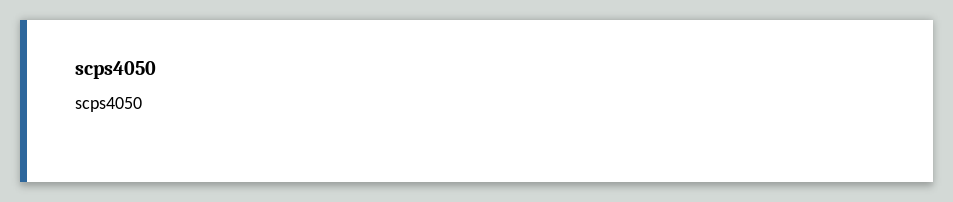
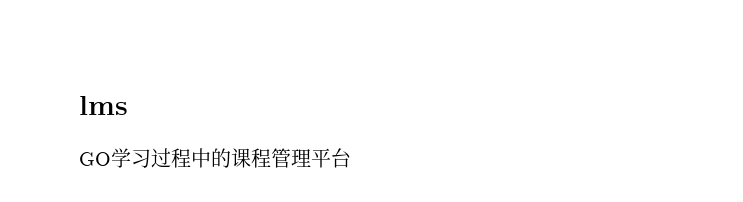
[75,61,156,79] [75,97,142,112] scps4050 // scps4050 -> [79,96,128,115] [79,148,351,168] lms // GO学习过程中的课程管理平台

